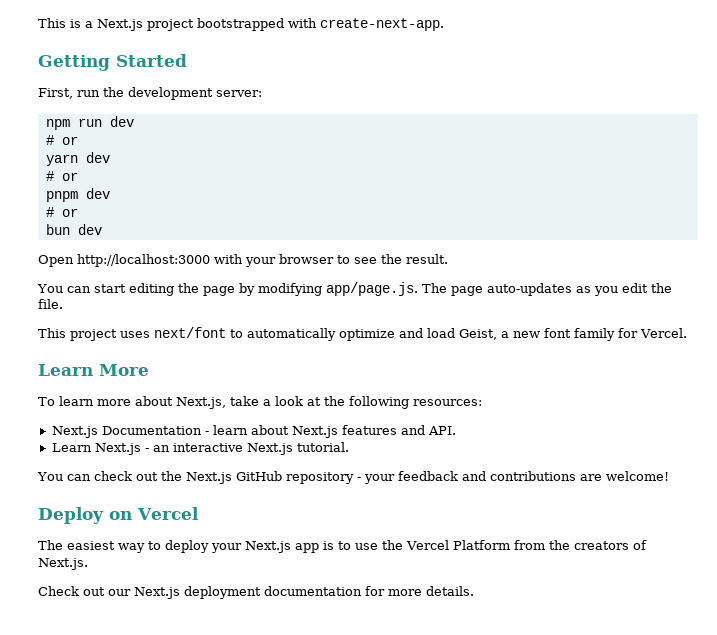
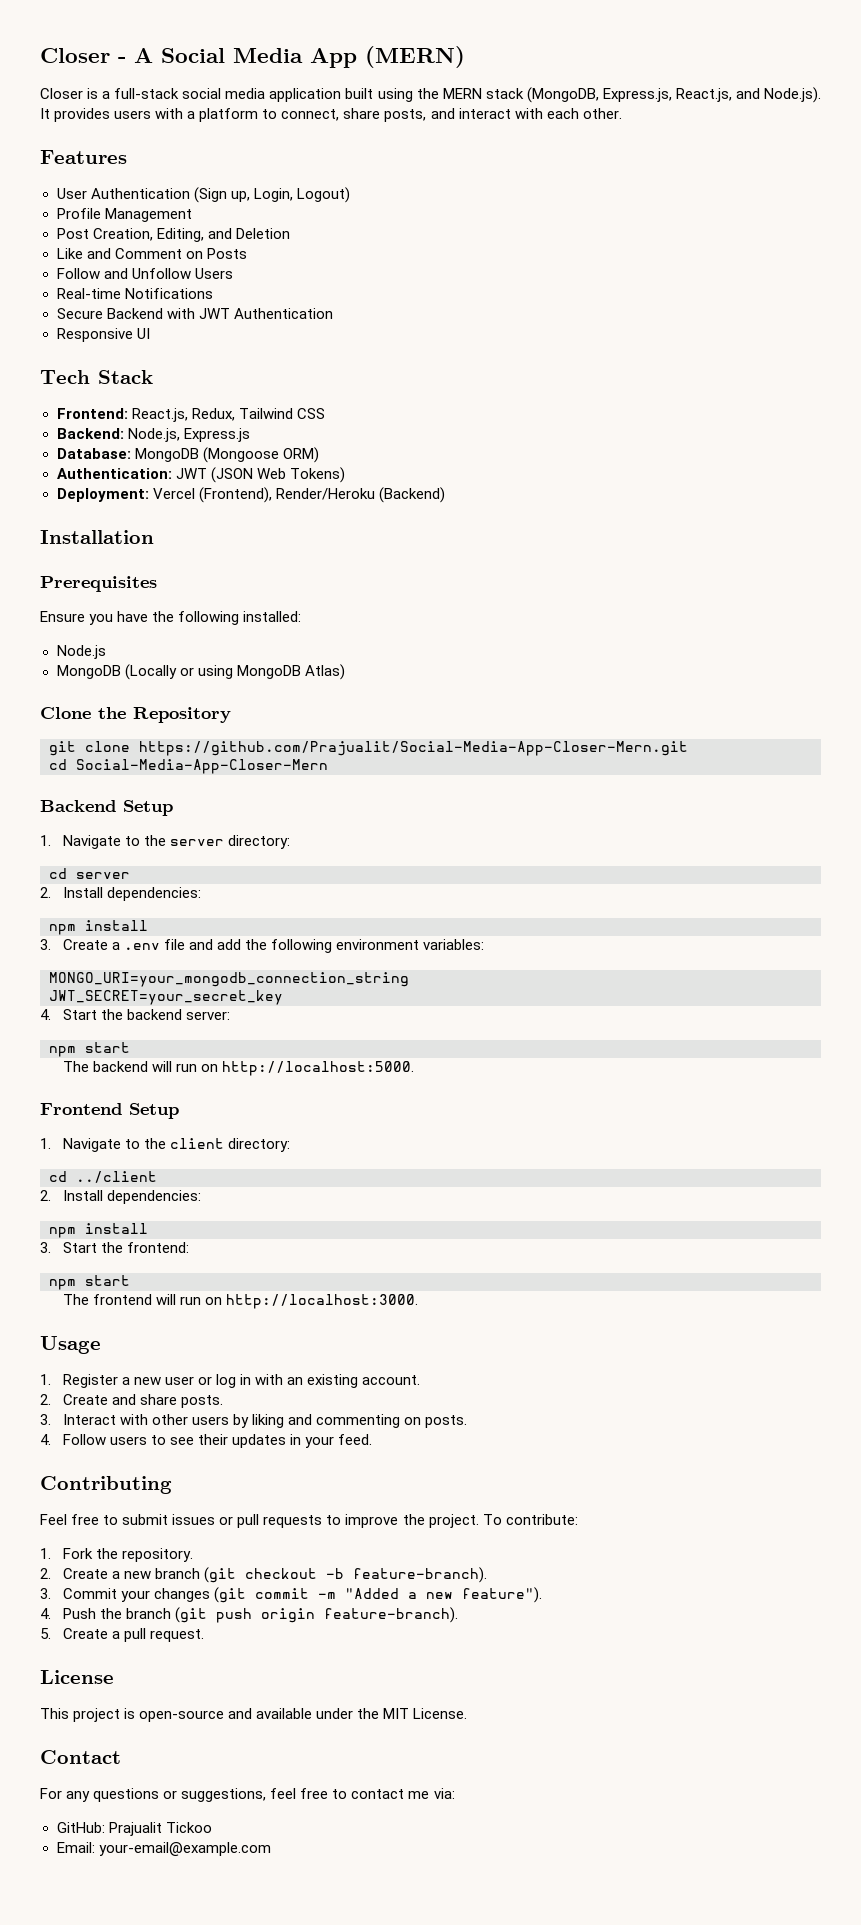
[38,18,444,31] [38,54,187,71] [38,87,262,100] [45,116,134,130] [45,135,78,145] [45,152,110,166] [45,171,78,181] [45,188,110,202] [45,207,78,217] [45,224,102,235] [38,254,448,267] [37,282,672,296] [38,299,63,309] [38,327,687,341] [38,364,149,376] [38,396,482,409] [51,425,456,438] [51,442,349,455] [37,471,669,484] [38,507,199,524] [38,540,647,553] [38,558,88,570] [38,586,474,599] This is a Next.js project bootstrapped with create-next-app. // Getting Started // First, run the development server: // npm run dev // # or // yarn dev // # or // pnpm dev // # or // bun dev // Open http://localhost:3000 with your browser to see the result. // You can start editing the page by modifying app/page.js. The page auto-updates as you edit the file. // This project uses next/font to automatically optimize and load Geist, a new font family for Vercel. // Learn More // To learn more about Next.js, take a look at the following resources: // Next.js Documentation - learn about Next.js features and API. // Learn Next.js - an interactive Next.js tutorial. // You can check out the Next.js GitHub repository - your feedback and contributions are welcome! // Deploy on Vercel // The easiest way to deploy your Next.js app is to use the Vercel Platform from the creators of Next.js. // Check out our Next.js deployment documentation for more details. -> [40,46,465,68] [40,87,821,103] [40,108,622,122] [40,150,127,164] [56,187,350,203] [56,208,192,222] [56,228,290,242] [56,248,247,259] [56,268,233,279] [56,288,213,299] [56,308,333,319] [56,328,150,342] [40,370,153,384] [56,408,325,422] [56,428,250,442] [56,447,319,463] [56,467,345,483] [56,487,445,503] [40,530,154,544] [40,576,157,592] [40,611,302,625] [56,645,106,659] [56,664,345,680] [40,707,231,723] [49,741,688,756] [49,759,328,774] [40,800,173,816] [40,835,290,849] [49,868,130,879] [40,887,201,901] [49,920,148,935] [40,939,484,953] [49,972,409,987] [49,990,283,1005] [40,1009,230,1020] [49,1042,130,1057] [62,1061,414,1076] [40,1103,179,1119] [40,1138,290,1152] [49,1171,157,1183] [40,1190,201,1204] [49,1223,148,1238] [40,1242,189,1253] [49,1275,130,1290] [62,1294,418,1309] [40,1336,101,1354] [40,1374,421,1388] [40,1394,223,1408] [40,1414,467,1428] [40,1434,372,1448] [40,1476,172,1494] [40,1514,578,1528] [40,1548,193,1562] [40,1567,487,1583] [40,1587,542,1603] [40,1607,458,1623] [40,1628,204,1642] [40,1670,114,1684] [40,1708,468,1722] [40,1750,121,1764] [40,1788,455,1802] [56,1822,212,1836] [56,1842,271,1856] Closer - A Social Media App (MERN) // Closer is a full-stack social media application built using the MERN stack (MongoDB, Express.js, React.js, and Node.js). It provides users with a platform to connect, share posts, and interact with each other. // Features // User Authentication (Sign up, Login, Logout) // Profile Management // Post Creation, Editing, and Deletion // Like and Comment on Posts // Follow and Unfollow Users // Real-time Notifications // Secure Backend with JWT Authentication // Responsive UI // Tech Stack // Frontend: React.js, Redux, Tailwind CSS // Backend: Node.js, Express.js // Database: MongoDB (Mongoose ORM) // Authentication: JWT (JSON Web Tokens) // Deployment: Vercel (Frontend), Render/Heroku (Backend) // Installation // Prerequisites // Ensure you have the following installed: // Node.js // MongoDB (Locally or using MongoDB Atlas) // Clone the Repository // git clone https://github.com/Prajualit/Social-Media-App-Closer-Mern.git // cd Social-Media-App-Closer-Mern // Backend Setup // 1. Navigate to the server directory: // cd server // 2. Install dependencies: // npm install // 3. Create a .env file and add the following environment variables: // MONGO_URI=your_mongodb_connection_string // JWT_SECRET=your_secret_key // 4. Start the backend server: // npm start // The backend will run on http://localhost:5000. // Frontend Setup // 1. Navigate to the client directory: // cd ../client // 2. Install dependencies: // npm install // 3. Start the frontend: // npm start // The frontend will run on http://localhost:3000. // Usage // 1. Register a new user or log in with an existing account. // 2. Create and share posts. // 3. Interact with other users by liking and commenting on posts. // 4. Follow users to see their updates in your feed. // Contributing // Feel free to submit issues or pull requests to improve the project. To contribute: // 1. Fork the repository. // 2. Create a new branch (git checkout -b feature-branch). // 3. Commit your changes (git commit -m "Added a new feature"). // 4. Push the branch (git push origin feature-branch). // 5. Create a pull request. // License // This project is open-source and available under the MIT License. // Contact // For any questions or suggestions, feel free to contact me via: // GitHub: Prajualit Tickoo // Email: your-email@example.com

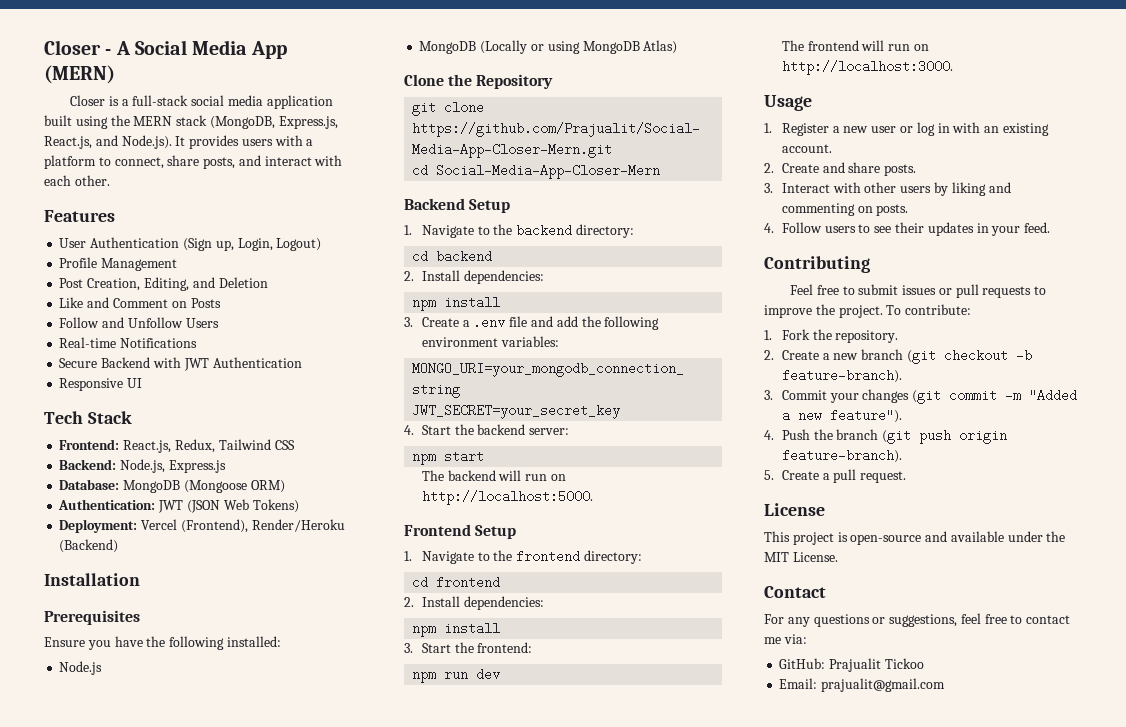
[169,835,290,849] [49,868,130,879] server directory: // cd server -> [516,224,635,238] [412,250,493,263] backend directory: // cd backend
[169,1138,290,1152] [49,1171,157,1183] client directory: // cd ../client -> [516,550,643,564] [412,576,501,589] frontend directory: // cd frontend
[85,1275,130,1286] start -> [444,668,501,681] run dev
[98,1842,271,1856] your-email@example.com -> [821,678,946,692] prajualit@gmail.com

